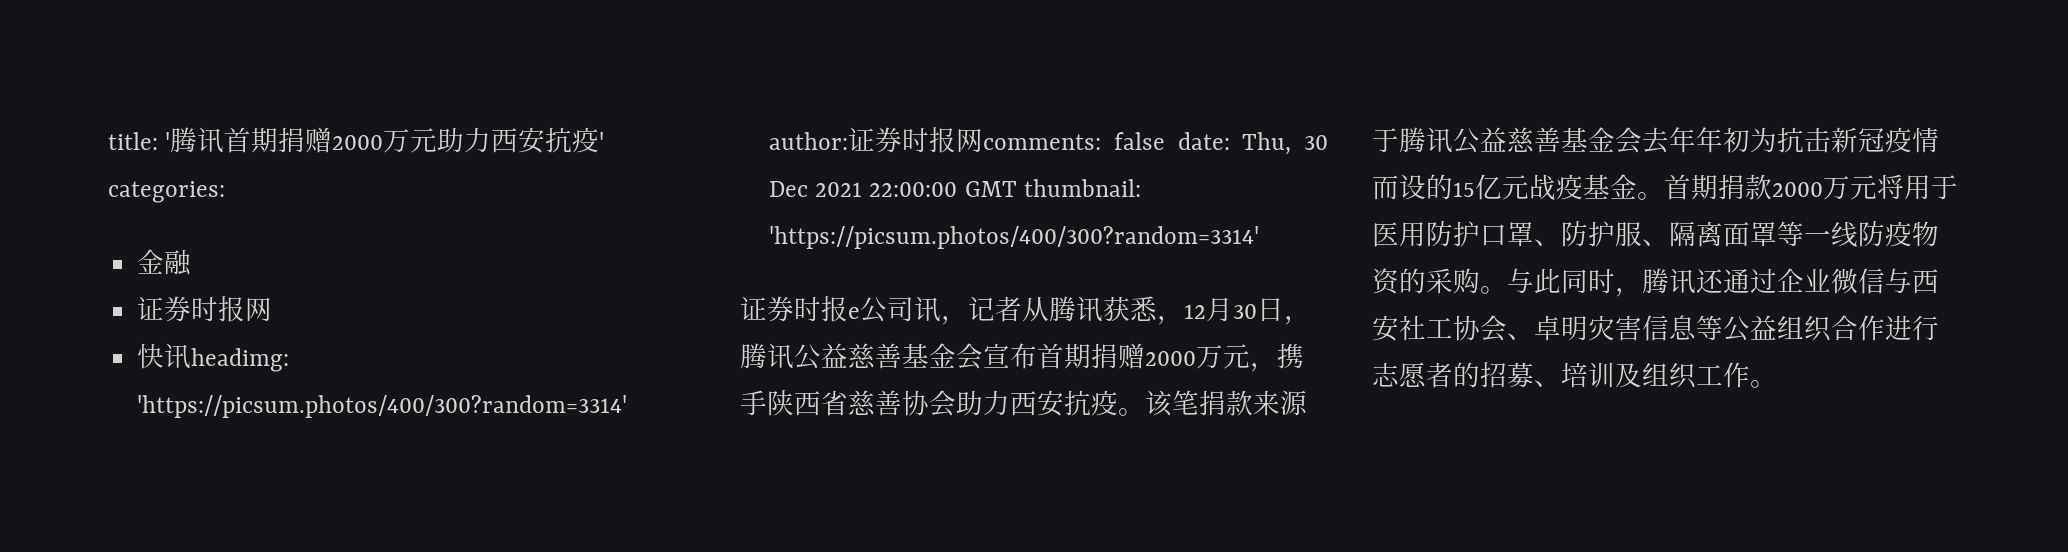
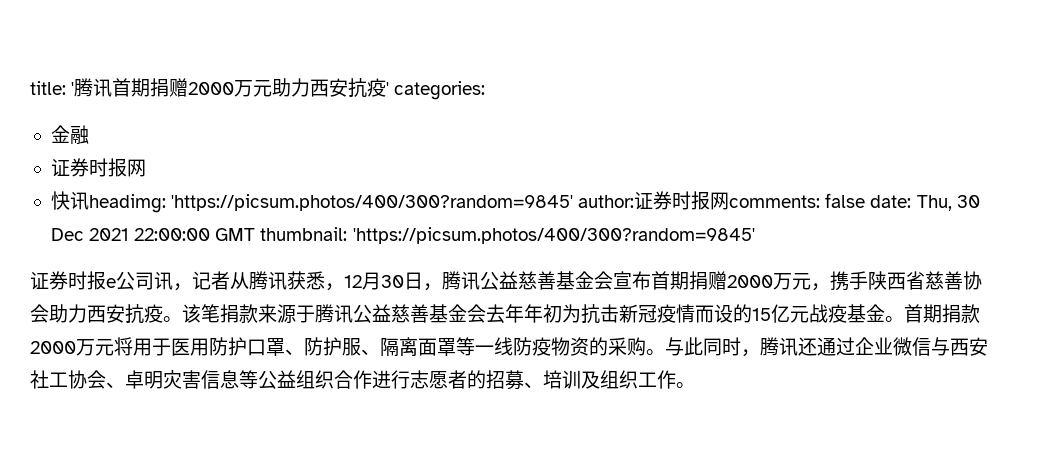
[137,395,628,418] 'https://picsum.photos/400/300?random=3314' -> [171,194,574,211] 'https://picsum.photos/400/300?random=9845'
[769,226,1260,249] 'https://picsum.photos/400/300?random=3314' -> [352,227,755,244] 'https://picsum.photos/400/300?random=9845'

